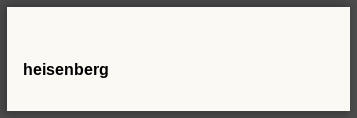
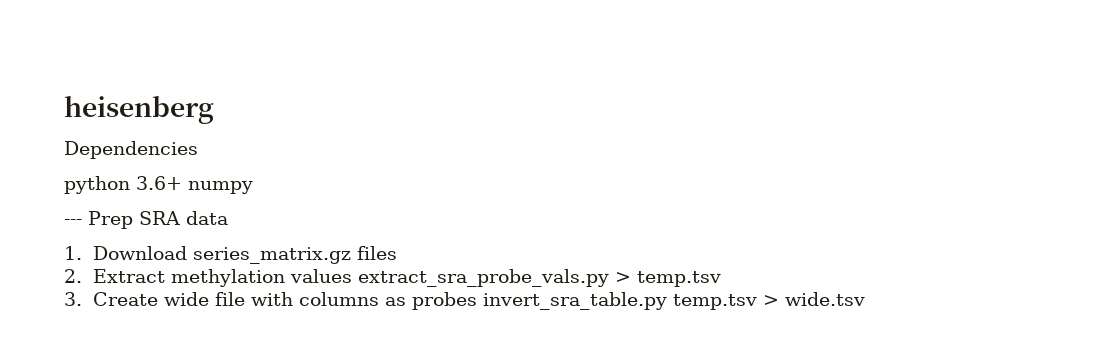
(109, 70) none -> [64,141,198,159] [64,176,253,194] [64,211,228,229] [64,246,397,264] [64,269,721,287] [64,292,865,310] // Dependencies // python 3.6+ numpy // --- Prep SRA data // 1. Download series_matrix.gz files // 2. Extract methylation values extract_sra_probe_vals.py > temp.tsv // 3. Create wide file with columns as probes invert_sra_table.py temp.tsv > wide.tsv

